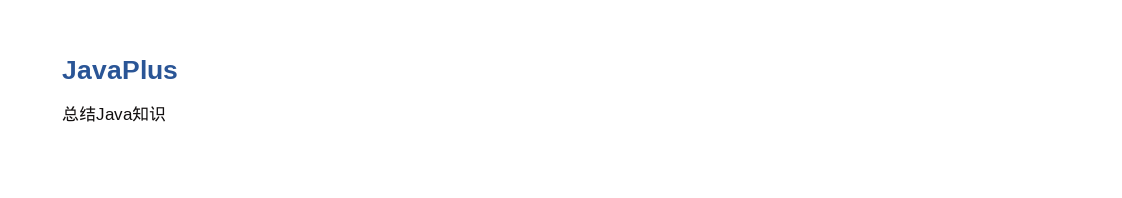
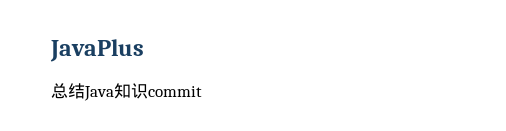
(166, 114) none -> [148,86,202,97] commit

